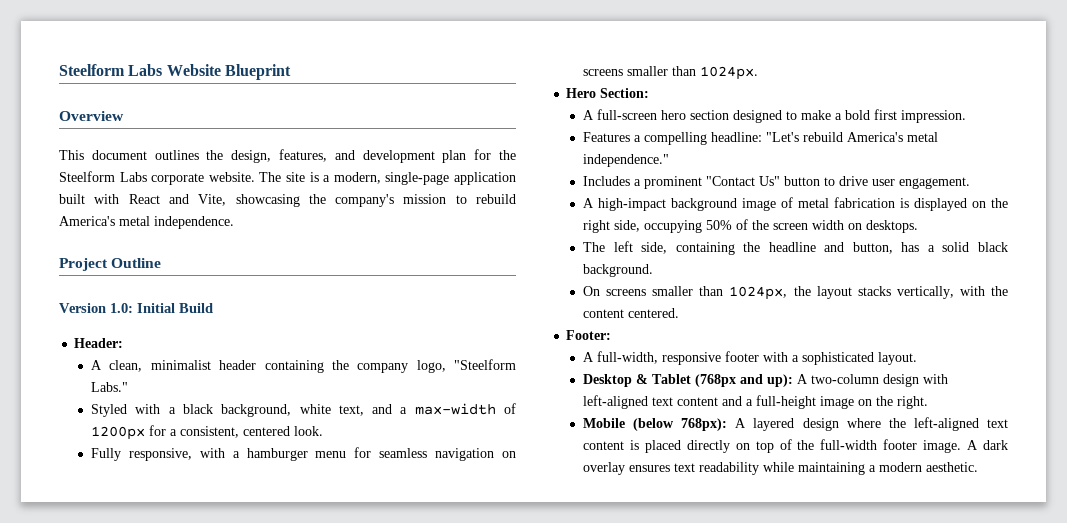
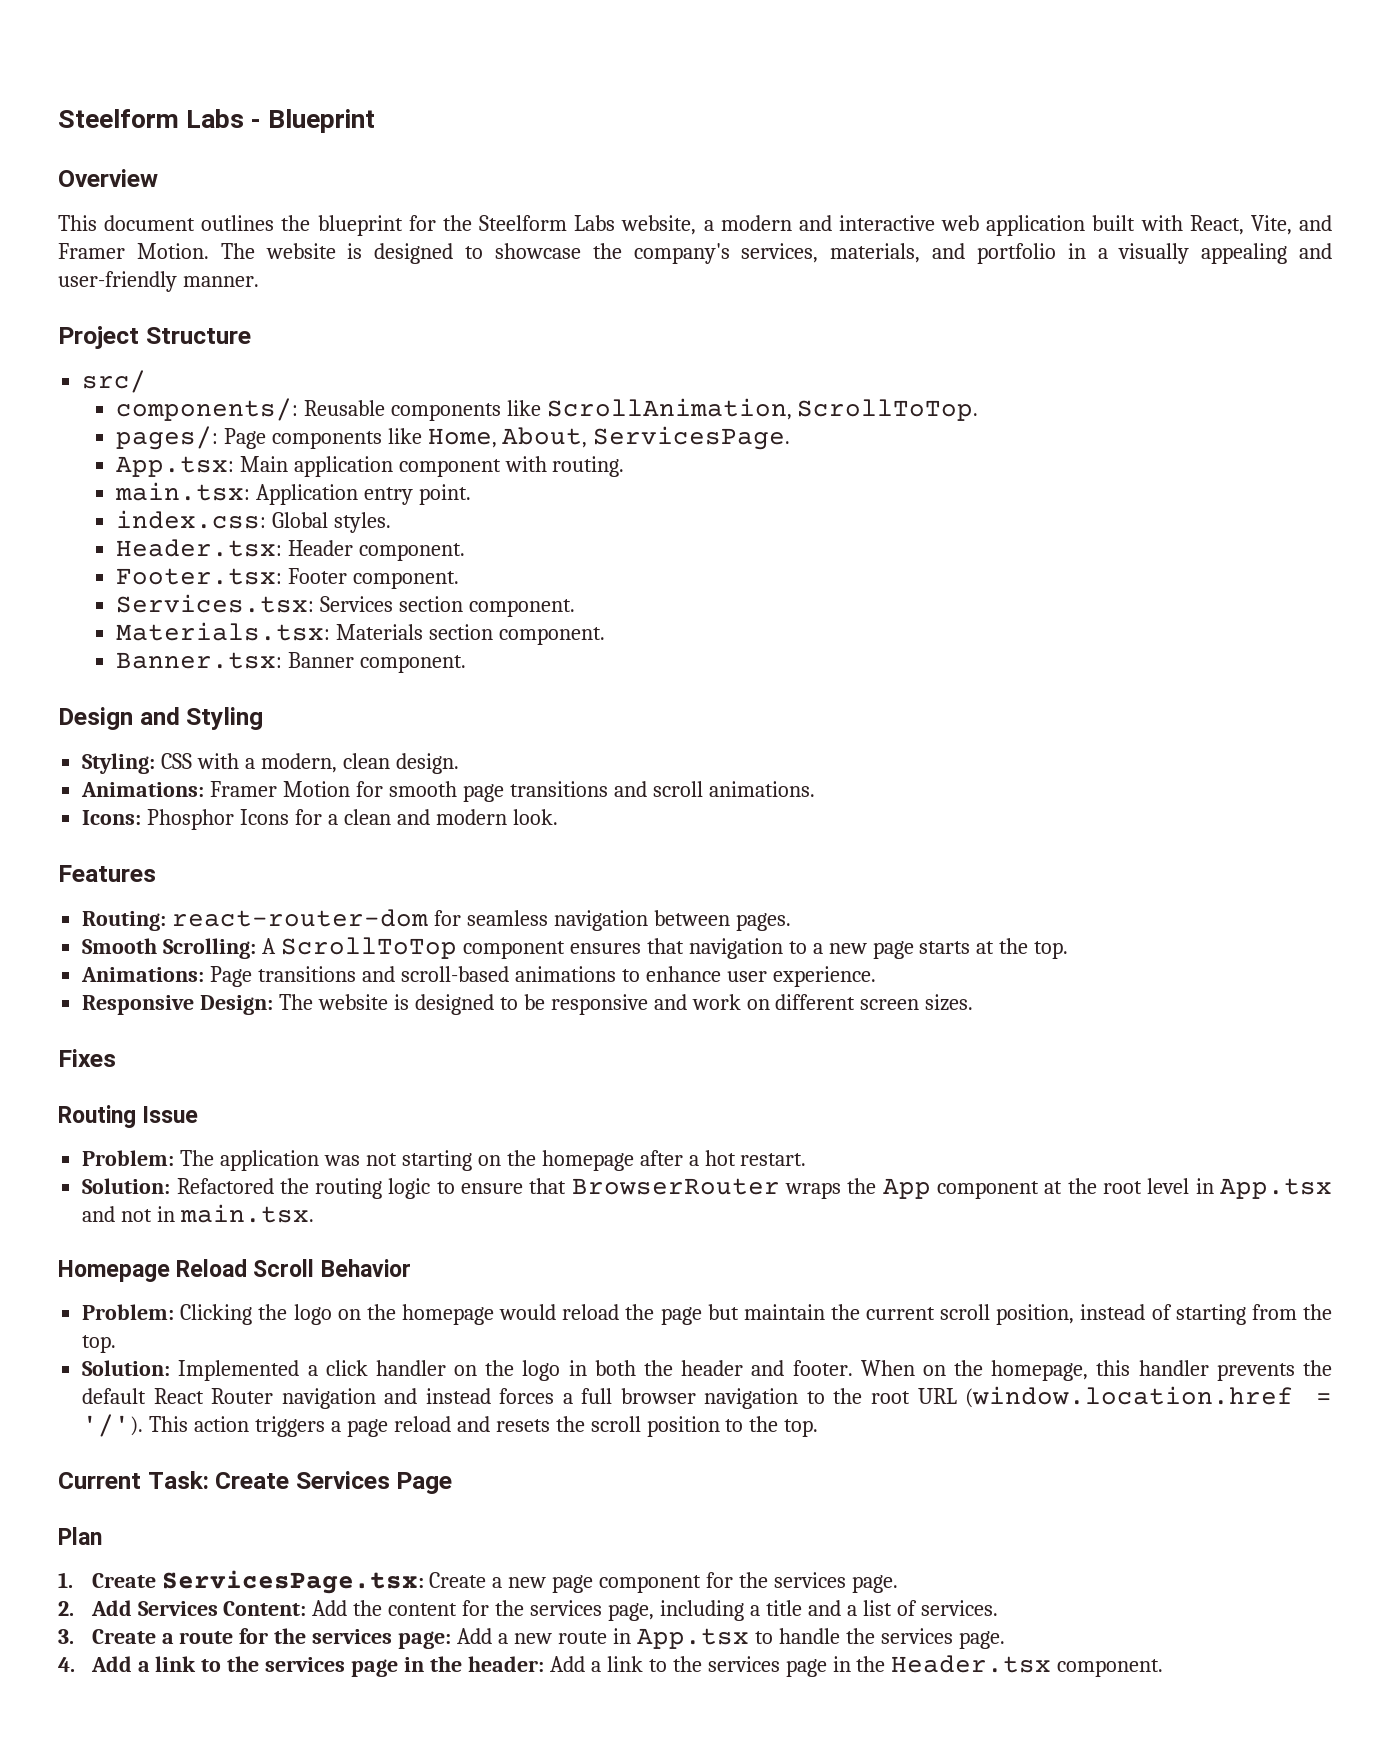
[59,64,221,76] Steelform Labs Website -> [58,109,262,128] Steelform Labs -
[231,149,516,163] [59,171,516,185] [59,194,516,207] [59,216,234,229] [59,258,162,271] [59,303,213,313] [74,338,124,348] [91,359,517,373] [91,382,129,392] [91,403,517,417] [91,425,324,440] [91,447,516,461] [583,66,759,80] [566,88,650,98] [583,109,967,123] [583,132,939,145] [583,154,670,167] [583,176,971,189] [583,197,1008,211] [583,219,919,233] [583,241,1008,255] [583,264,654,277] [583,286,1009,300] [583,308,680,318] [566,330,612,340] [583,351,918,365] [583,374,949,387] [583,395,929,409] [583,417,1009,431] [583,439,1008,453] [583,462,979,475] design, features, and development plan for the Steelform Labs corporate website. The site is a modern, single-page application built with React and Vite, showcasing the company's mission to rebuild America's metal independence. // Project Outline // Version 1.0: Initial Build // Header: // A clean, minimalist header containing the company logo, "Steelform Labs." // Styled with a black background, white text, and a max-width of 1200px for a consistent, centered look. // Fully responsive, with a hamburger menu for seamless navigation on screens smaller than 1024px. // Hero Section: // A full-screen hero section designed to make a bold first impression. // Features a compelling headline: "Let's rebuild America's metal independence." // Includes a prominent "Contact Us" button to drive user engagement. // A high-impact background image of metal fabrication is displayed on the right side, occupying 50% of the screen width on desktops. // The left side, containing the headline and button, has a solid black background. // On screens smaller than 1024px, the layout stacks vertically, with the content centered. // Footer: // A full-width, responsive footer with a sophisticated layout. // Desktop & Tablet (768px and up): A two-column design with left-aligned text content and a full-height image on the right. // Mobile (below 768px): A layered design where the left-aligned text content is placed directly on top of the full-width footer image. A dark overlay ensures text readability while maintaining a modern aesthetic. -> [317,215,1333,236] [58,243,1332,264] [58,271,259,292] [58,326,251,349] [82,370,147,393] [115,398,979,421] [115,426,791,450] [115,456,625,477] [114,482,471,505] [115,510,391,533] [115,539,465,561] [115,568,459,589] [115,594,575,617] [115,622,605,645] [115,652,466,673] [58,707,264,730] [82,753,459,774] [81,781,815,802] [82,809,558,830] [58,865,156,882] [82,909,791,931] [82,937,1069,959] [81,966,876,987] [82,994,974,1015] [58,1049,116,1067] [58,1105,199,1128] [82,1150,807,1171] [82,1178,1332,1199] [82,1204,315,1223] [58,1259,411,1282] [82,1304,1333,1325] [82,1335,117,1353] [82,1360,1332,1381] [82,1386,1333,1409] [82,1414,819,1437] [58,1471,453,1494] [58,1527,102,1545] [58,1570,898,1594] [58,1600,998,1621] [58,1628,1005,1649] [58,1655,1164,1677] blueprint for the Steelform Labs website, a modern and interactive web application built with React, Vite, and Framer Motion. The website is designed to showcase the company's services, materials, and portfolio in a visually appealing and user-friendly manner. // Project Structure // src/ // components/: Reusable components like ScrollAnimation, ScrollToTop. // pages/: Page components like Home, About, ServicesPage. // App.tsx: Main application component with routing. // main.tsx: Application entry point. // index.css: Global styles. // Header.tsx: Header component. // Footer.tsx: Footer component. // Services.tsx: Services section component. // Materials.tsx: Materials section component. // Banner.tsx: Banner component. // Design and Styling // Styling: CSS with a modern, clean design. // Animations: Framer Motion for smooth page transitions and scroll animations. // Icons: Phosphor Icons for a clean and modern look. // Features // Routing: react-router-dom for seamless navigation between pages. // Smooth Scrolling: A ScrollToTop component ensures that navigation to a new page starts at the top. // Animations: Page transitions and scroll-based animations to enhance user experience. // Responsive Design: The website is designed to be responsive and work on different screen sizes. // Fixes // Routing Issue // Problem: The application was not starting on the homepage after a hot restart. // Solution: Refactored the routing logic to ensure that BrowserRouter wraps the App component at the root level in App.tsx and not in main.tsx. // Homepage Reload Scroll Behavior // Problem: Clicking the logo on the homepage would reload the page but maintain the current scroll position, instead of starting from the top. // Solution: Implemented a click handler on the logo in both the header and footer. When on the homepage, this handler prevents the default React Router navigation and instead forces a full browser navigation to the root URL (window.location.href = '/'). This action triggers a page reload and resets the scroll position to the top. // Current Task: Create Services Page // Plan // 1. Create ServicesPage.tsx: Create a new page component for the services page. // 2. Add Services Content: Add the content for the services page, including a title and a list of services. // 3. Create a route for the services page: Add a new route in App.tsx to handle the services page. // 4. Add a link to the services page in the header: Add a link to the services page in the Header.tsx component.

